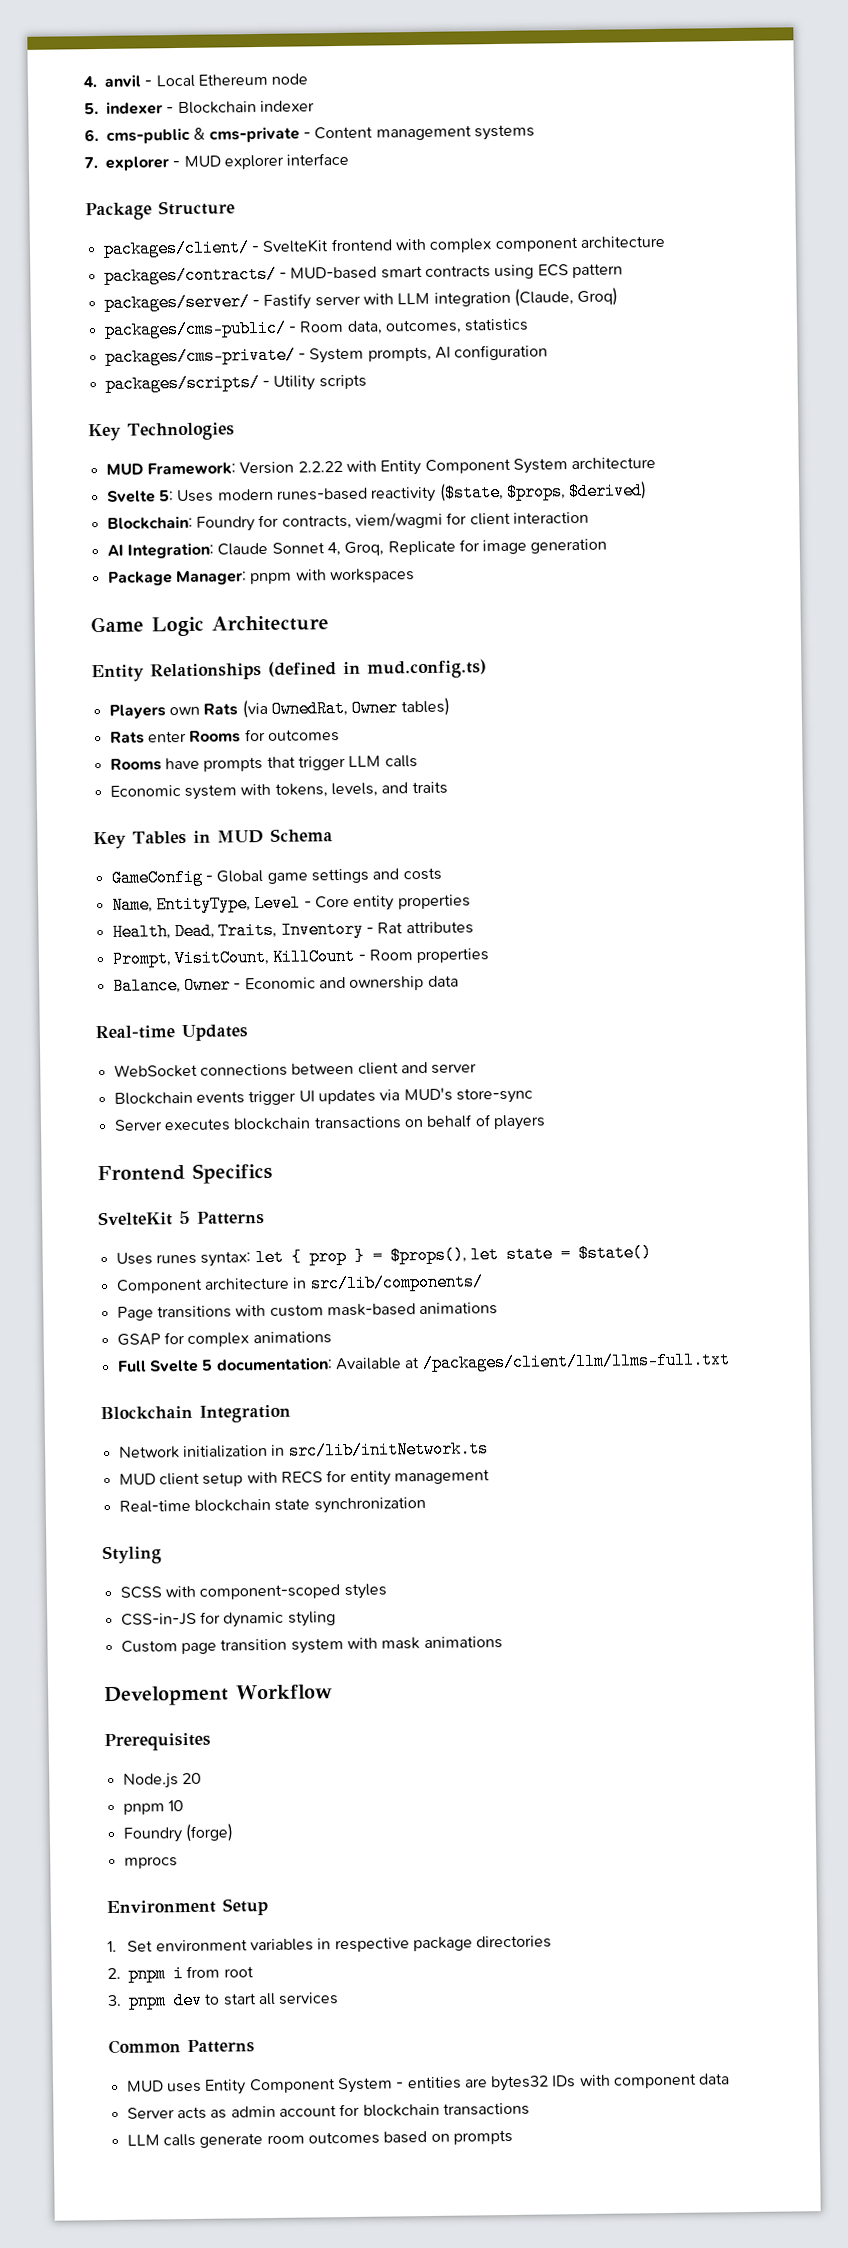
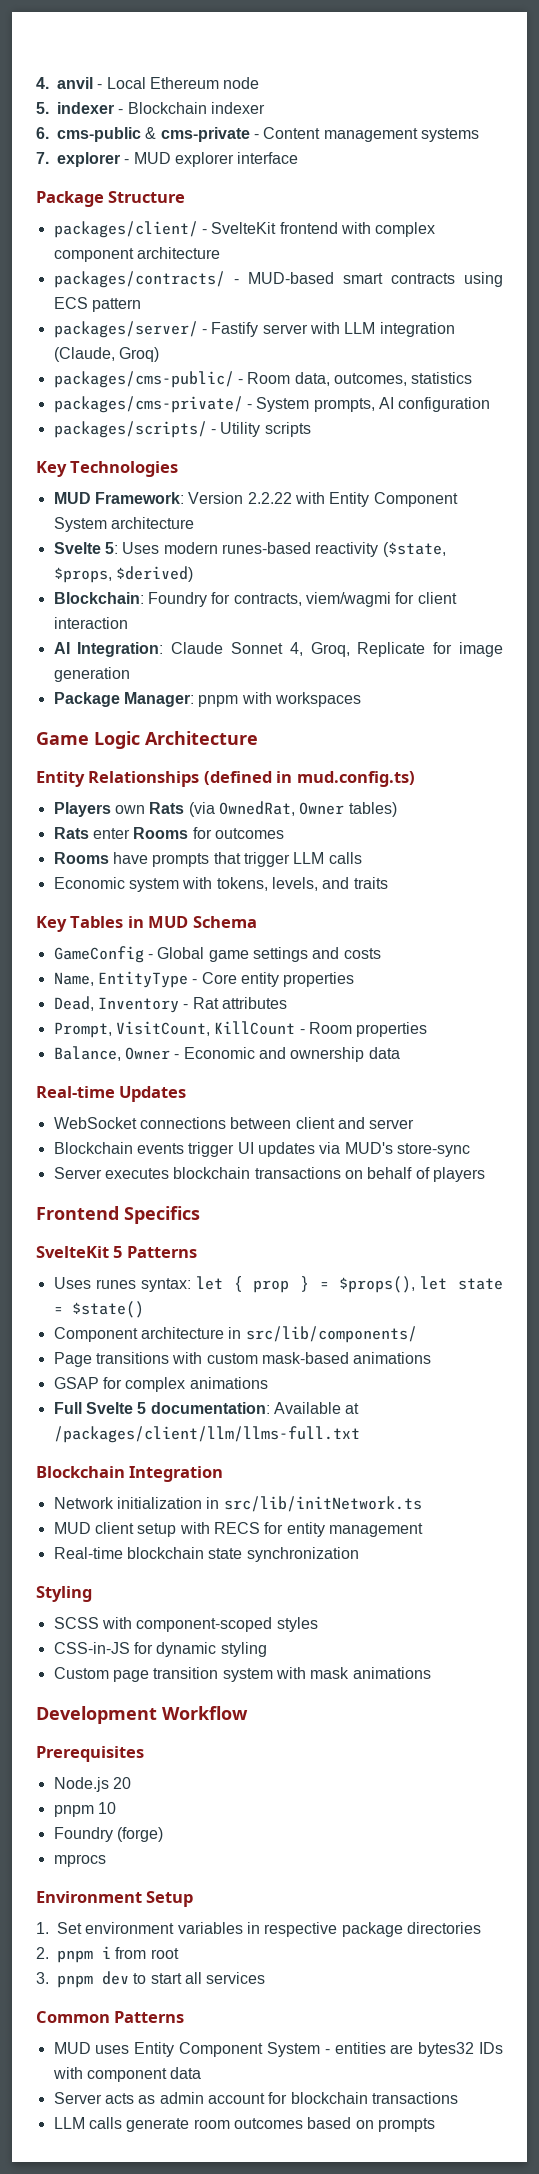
[155,894,302,914] EntityType, Level -> [97,971,188,988] EntityType
[111,921,278,941] Health, Dead, Traits, -> [53,996,94,1011] Dead,

